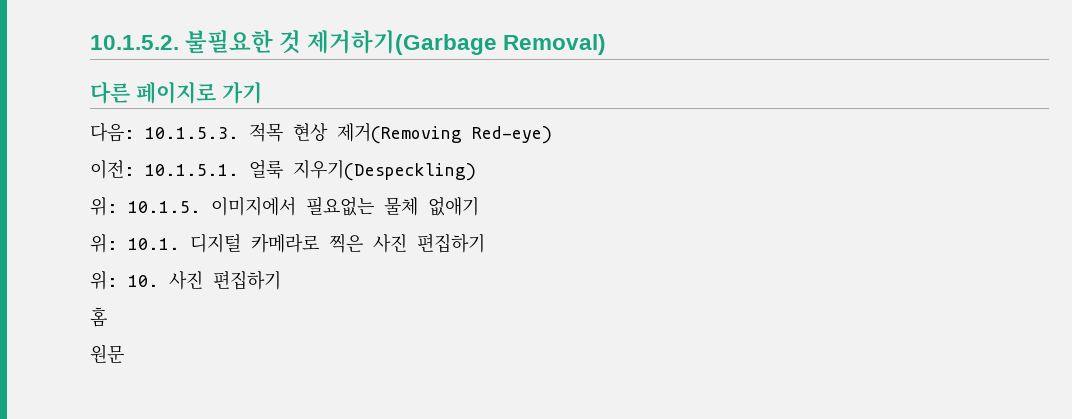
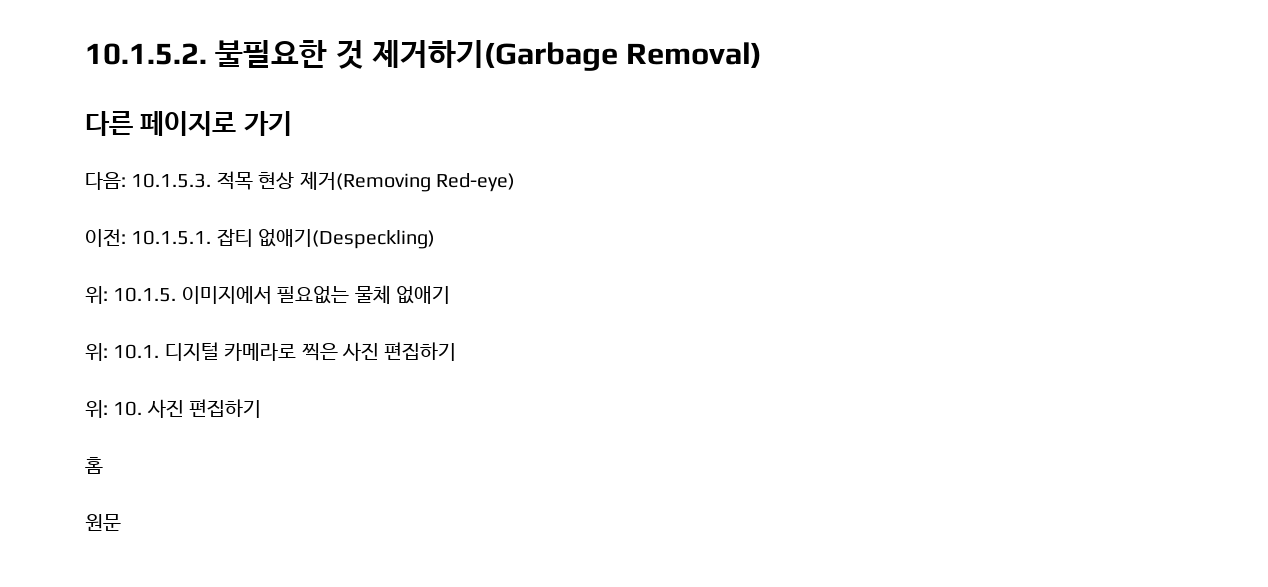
[249,159,476,181] 얼룩 지우기(Despeckling) -> [216,228,436,249] 잡티 없애기(Despeckling)

